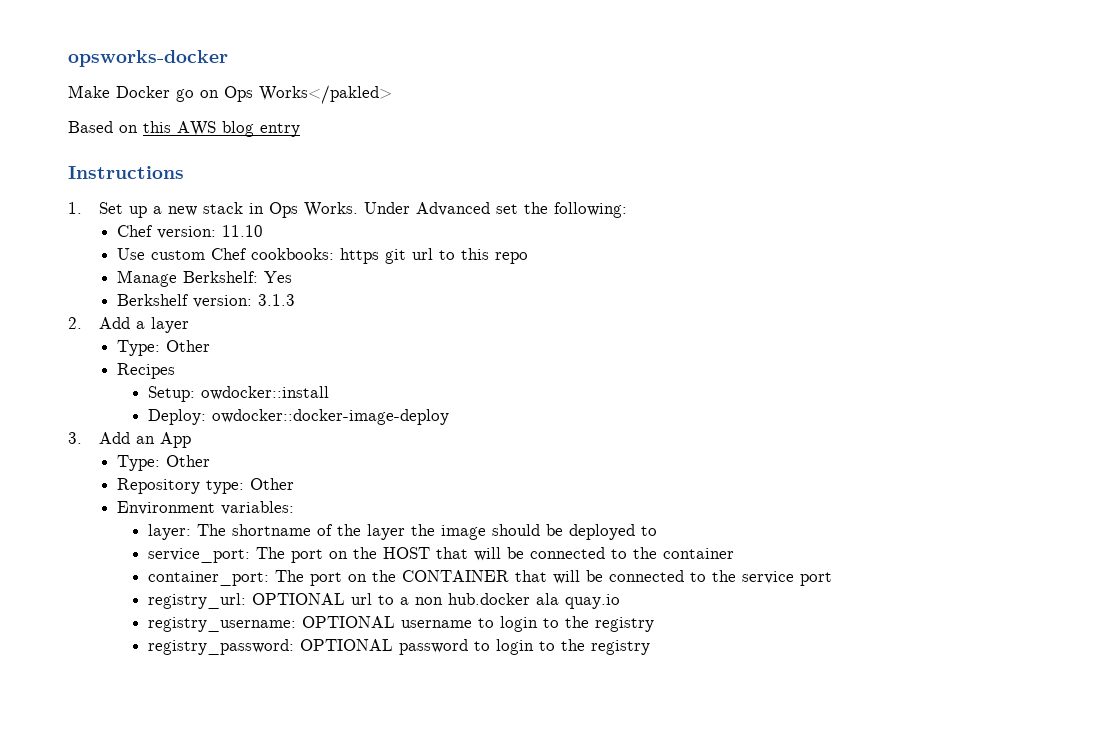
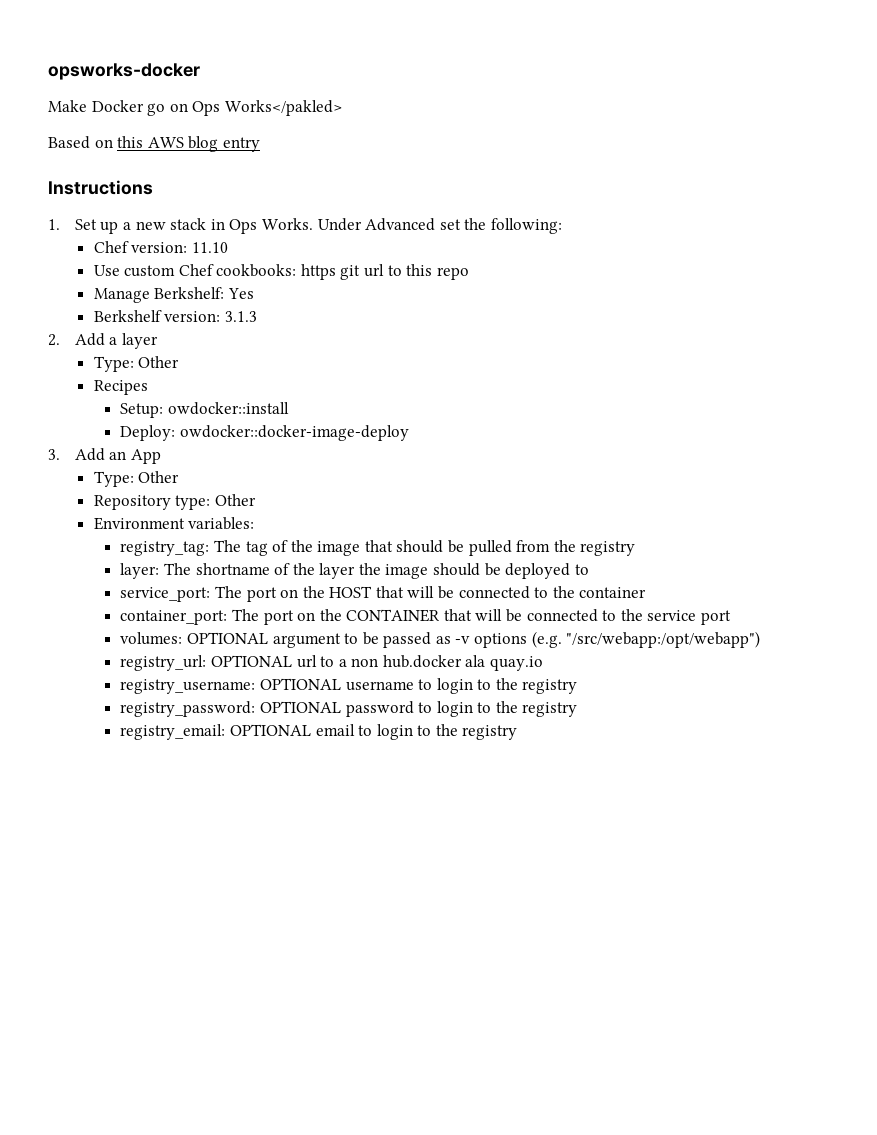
(295, 508) none -> [120,540,636,556] // registry_tag: The tag of the image that should be pulled from the registry
(833, 579) none -> [120,631,761,648] // volumes: OPTIONAL argument to be passed as -v options (e.g. "/src/webapp:/opt/webapp")
(651, 647) none -> [120,724,518,740] // registry_email: OPTIONAL email to login to the registry

